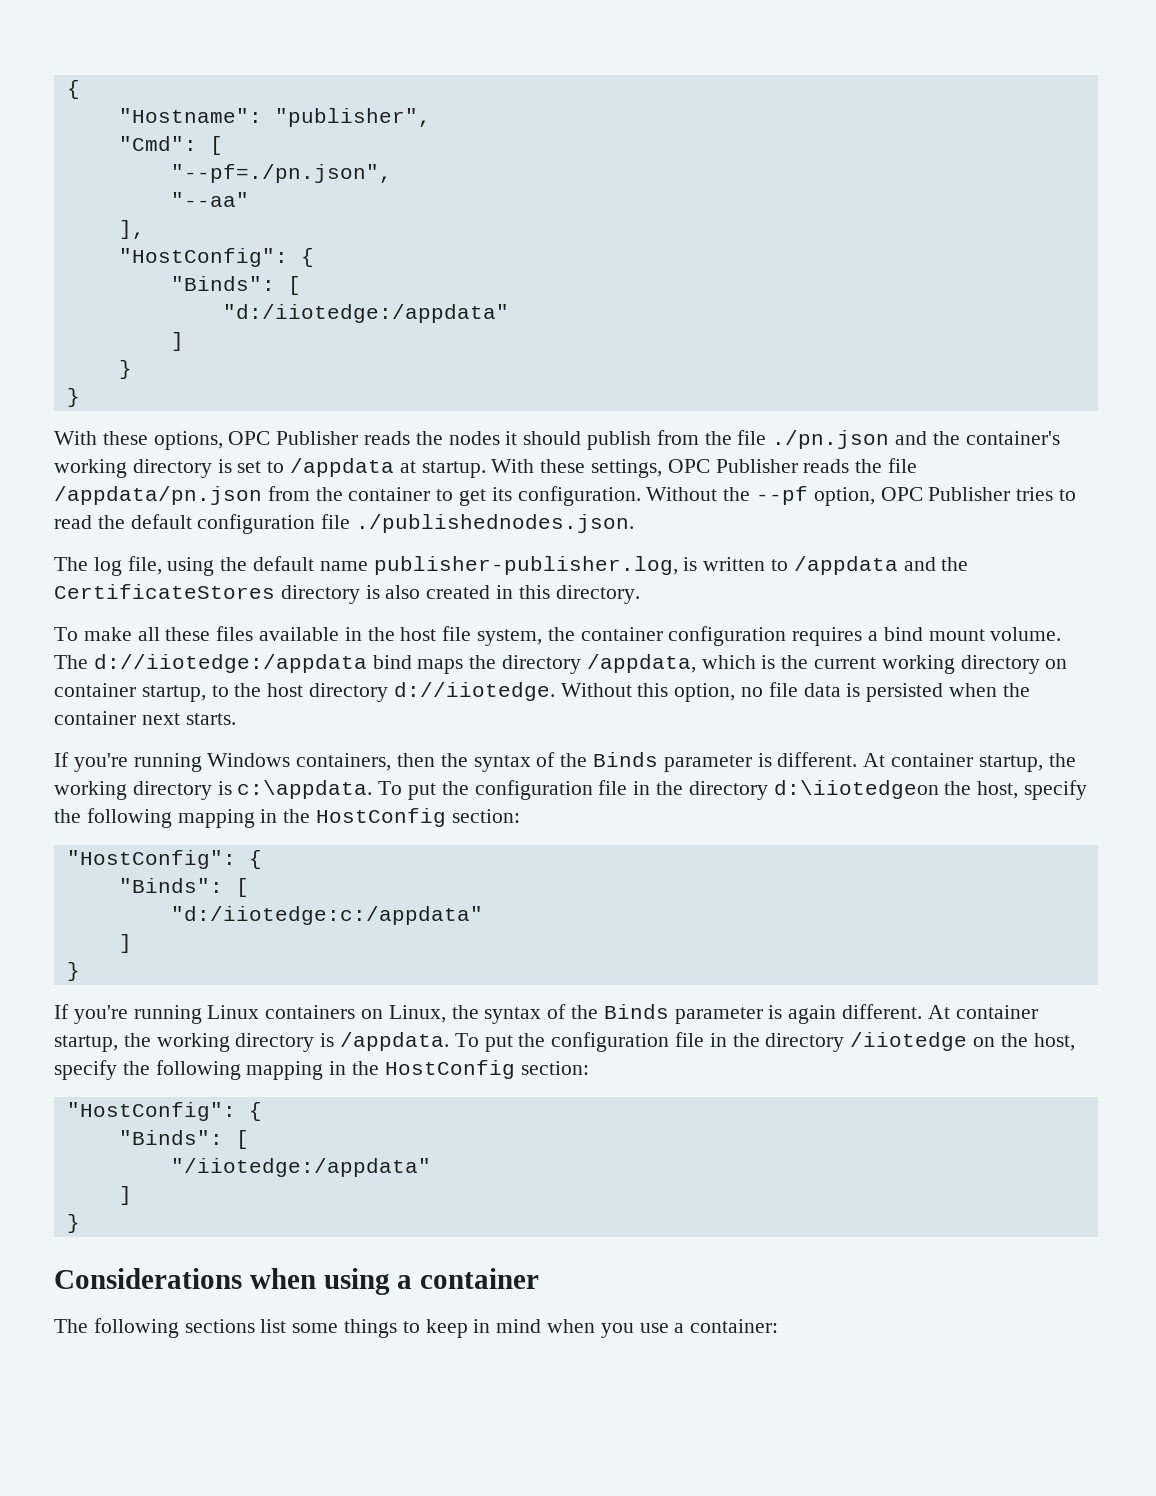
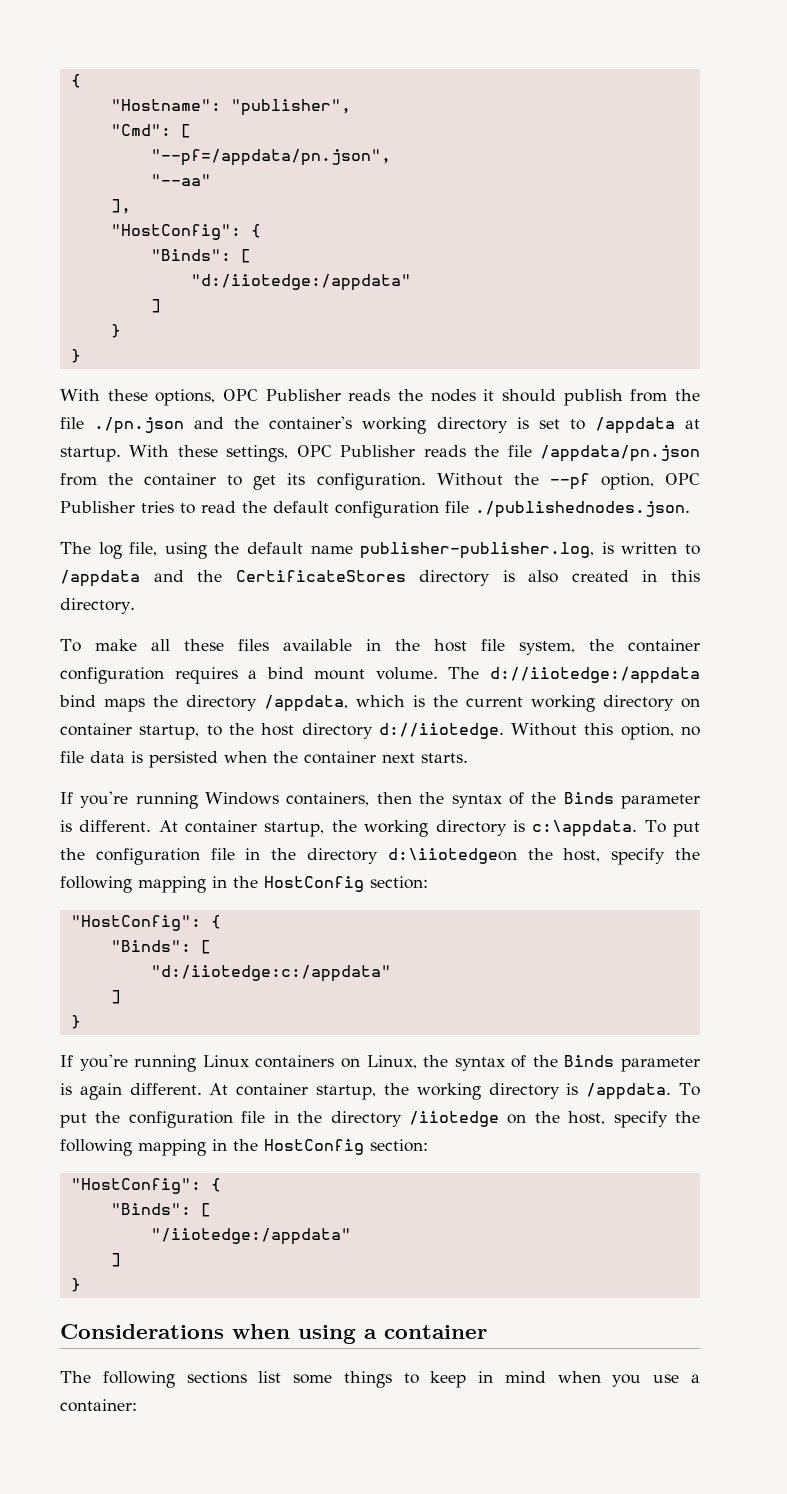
[170,164,392,183] "--pf=./pn.json", -> [150,149,391,166] "--pf=/appdata/pn.json",

